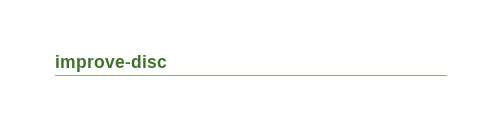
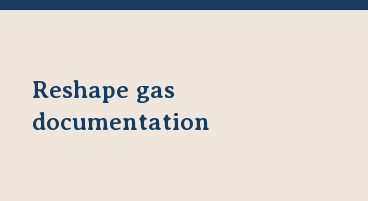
[55,55,167,72] improve-disc -> [32,80,175,103] [32,112,210,130] Reshape gas documentation

